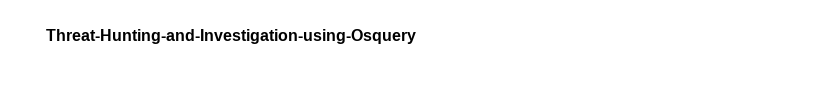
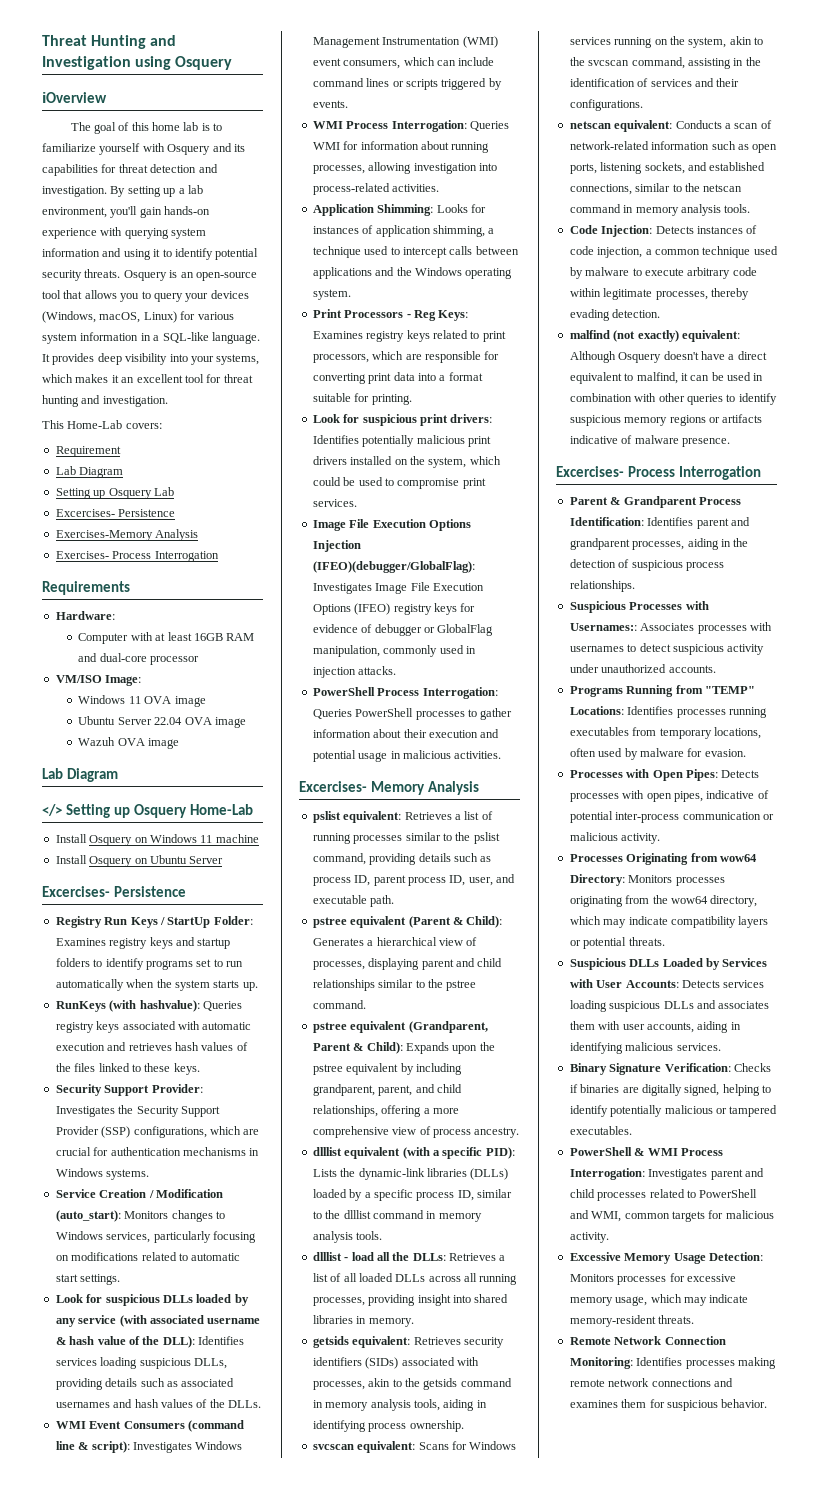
[46,29,416,44] Threat-Hunting-and-Investigation-using-Osquery -> [42,35,177,49] [42,56,233,70] [42,92,107,103] [70,122,223,134] [42,143,245,155] [42,164,218,176] [42,185,203,197] [42,206,211,218] [42,227,207,239] [42,248,259,260] [42,269,257,281] [42,290,249,302] [42,311,234,323] [42,332,260,344] [42,353,260,365] [42,374,253,383] [42,395,168,407] [42,420,162,429] [55,446,121,457] [55,466,124,478] [55,487,174,499] [55,509,176,517] [55,529,199,541] [55,551,219,562] [42,581,130,595] [55,611,115,620] [78,632,255,644] [78,653,200,665] [55,675,142,686] [78,695,206,707] [78,716,246,728] [78,737,180,749] [42,768,118,782] [42,804,253,818] [55,834,259,846] [55,855,224,867] [42,886,186,897] [55,916,253,928] [55,937,231,949] [55,958,243,970] [55,979,258,991] [55,1000,242,1012] [55,1021,252,1033] [55,1042,248,1051] [55,1063,200,1075] [55,1084,203,1096] [55,1105,220,1117] [55,1126,260,1138] [55,1147,260,1156] [55,1168,150,1180] [55,1189,223,1198] [55,1210,225,1222] [55,1231,256,1243] [55,1252,241,1261] [55,1274,121,1285] [55,1294,249,1306] [55,1315,261,1327] [55,1336,244,1348] [55,1357,227,1369] [55,1378,235,1390] [55,1399,261,1408] [55,1420,244,1432] [55,1441,243,1453] [312,36,498,48] [312,57,495,69] [312,78,502,90] [312,100,348,108] [312,120,509,132] [312,141,490,153] [312,162,497,174] [312,183,440,195] [312,204,486,216] [312,225,495,237] [312,246,519,258] [312,267,513,279] [312,289,351,300] [312,309,469,321] [312,330,506,342] [312,351,500,363] [312,372,483,384] [312,393,412,405] [312,414,493,426] [312,435,491,447] [312,456,501,468] [312,477,486,489] [312,499,357,507] [312,519,471,531] [312,540,361,552] [312,561,475,573] [312,582,484,594] [312,603,476,615] [312,624,494,636] [312,645,476,657] [312,666,397,678] [312,687,498,699] [312,708,513,720] [312,729,500,738] [312,750,502,762] [299,781,479,795] [312,811,493,823] [312,832,500,844] [312,853,492,865] [312,874,515,886] [312,895,395,907] [312,916,503,928] [312,937,478,946] [312,958,503,970] [312,979,477,991] [312,1000,366,1009] [312,1021,488,1033] [312,1042,495,1054] [312,1063,462,1075] [312,1084,462,1096] [312,1105,459,1117] [312,1126,520,1138] [312,1147,515,1159] [312,1168,509,1180] [312,1189,512,1201] [312,1210,482,1222] [312,1231,383,1243] [312,1252,506,1261] [312,1273,518,1285] [312,1294,509,1306] [312,1315,414,1327] [312,1336,504,1348] [312,1357,479,1369] [312,1378,512,1390] [312,1399,487,1411] [312,1420,464,1432] [312,1441,517,1453] [569,36,763,48] [569,57,761,69] [569,78,740,87] [569,99,643,111] [569,120,772,132] [569,141,778,153] [569,162,766,174] [569,183,743,195] [569,204,751,216] [569,225,758,237] [569,246,778,258] [569,267,757,279] [569,288,749,300] [569,309,661,321] [569,330,740,342] [569,351,767,363] [569,372,764,384] [569,393,777,405] [569,414,763,426] [569,435,730,447] [556,466,761,480] [569,496,741,508] [569,517,750,529] [569,538,749,550] [569,559,724,571] [569,580,635,592] [569,601,709,613] [569,622,772,634] [569,643,765,655] [569,664,716,673] [569,685,755,697] [569,706,767,718] [569,727,761,739] [569,748,746,760] [569,769,760,781] [569,790,769,802] [569,811,774,823] [569,832,661,844] [569,853,757,865] [569,874,725,886] [569,895,758,907] [569,916,769,928] [569,937,665,949] [569,958,768,970] [569,979,765,988] [569,1000,770,1012] [569,1021,741,1033] [569,1042,721,1054] [569,1063,771,1075] [569,1084,771,1096] [569,1105,778,1117] [569,1126,632,1135] [569,1147,723,1156] [569,1168,764,1180] [569,1189,758,1201] [569,1210,774,1222] [569,1232,609,1243] [569,1252,763,1264] [569,1273,736,1285] [569,1294,749,1306] [569,1315,695,1327] [569,1336,726,1345] [569,1357,776,1369] [569,1378,733,1387] [569,1399,768,1411] Threat Hunting and Investigation using Osquery // ℹOverview // The goal of this home lab is to familiarize yourself with Osquery and its capabilities for threat detection and investigation. By setting up a lab environment, you'll gain hands-on experience with querying system information and using it to identify potential security threats. Osquery is an open-source tool that allows you to query your devices (Windows, macOS, Linux) for various system information in a SQL-like language. It provides deep visibility into your systems, which makes it an excellent tool for threat hunting and investigation. // This Home-Lab covers: // Requirement // Lab Diagram // Setting up Osquery Lab // Excercises- Persistence // Exercises-Memory Analysis // Exercises- Process Interrogation // Requirements // Hardware: // Computer with at least 16GB RAM and dual-core processor // VM/ISO Image: // Windows 11 OVA image // Ubuntu Server 22.04 OVA image // Wazuh OVA image // Lab Diagram // </> Setting up Osquery Home-Lab // Install Osquery on Windows 11 machine // Install Osquery on Ubuntu Server // Excercises- Persistence // Registry Run Keys / StartUp Folder: Examines registry keys and startup folders to identify programs set to run automatically when the system starts up. // RunKeys (with hashvalue): Queries registry keys associated with automatic execution and retrieves hash values of the files linked to these keys. // Security Support Provider: Investigates the Security Support Provider (SSP) configurations, which are crucial for authentication mechanisms in Windows systems. // Service Creation / Modification (auto_start): Monitors changes to Windows services, particularly focusing on modifications related to automatic start settings. // Look for suspicious DLLs loaded by any service (with associated username & hash value of the DLL): Identifies services loading suspicious DLLs, providing details such as associated usernames and hash values of the DLLs. // WMI Event Consumers (command line & script): Investigates Windows Management Instrumentation (WMI) event consumers, which can include command lines or scripts triggered by events. // WMI Process Interrogation: Queries WMI for information about running processes, allowing investigation into process-related activities. // Application Shimming: Looks for instances of application shimming, a technique used to intercept calls between applications and the Windows operating system. // Print Processors - Reg Keys: Examines registry keys related to print processors, which are responsible for converting print data into a format suitable for printing. // Look for suspicious print drivers: Identifies potentially malicious print drivers installed on the system, which could be used to compromise print services. // Image File Execution Options Injection (IFEO)(debugger/GlobalFlag): Investigates Image File Execution Options (IFEO) registry keys for evidence of debugger or GlobalFlag manipulation, commonly used in injection attacks. // PowerShell Process Interrogation: Queries PowerShell processes to gather information about their execution and potential usage in malicious activities. // Excercises- Memory Analysis // pslist equivalent: Retrieves a list of running processes similar to the pslist command, providing details such as process ID, parent process ID, user, and executable path. // pstree equivalent (Parent & Child): Generates a hierarchical view of processes, displaying parent and child relationships similar to the pstree command. // pstree equivalent (Grandparent, Parent & Child): Expands upon the pstree equivalent by including grandparent, parent, and child relationships, offering a more comprehensive view of process ancestry. // dlllist equivalent (with a specific PID): Lists the dynamic-link libraries (DLLs) loaded by a specific process ID, similar to the dlllist command in memory analysis tools. // dlllist - load all the DLLs: Retrieves a list of all loaded DLLs across all running processes, providing insight into shared libraries in memory. // getsids equivalent: Retrieves security identifiers (SIDs) associated with processes, akin to the getsids command in memory analysis tools, aiding in identifying process ownership. // svcscan equivalent: Scans for Windows services running on the system, akin to the svcscan command, assisting in the identification of services and their configurations. // netscan equivalent: Conducts a scan of network-related information such as open ports, listening sockets, and established connections, similar to the netscan command in memory analysis tools. // Code Injection: Detects instances of code injection, a common technique used by malware to execute arbitrary code within legitimate processes, thereby evading detection. // malfind (not exactly) equivalent: Although Osquery doesn't have a direct equivalent to malfind, it can be used in combination with other queries to identify suspicious memory regions or artifacts indicative of malware presence. // Excercises- Process Interrogation // Parent & Grandparent Process Identification: Identifies parent and grandparent processes, aiding in the detection of suspicious process relationships. // Suspicious Processes with Usernames:: Associates processes with usernames to detect suspicious activity under unauthorized accounts. // Programs Running from "TEMP" Locations: Identifies processes running executables from temporary locations, often used by malware for evasion. // Processes with Open Pipes: Detects processes with open pipes, indicative of potential inter-process communication or malicious activity. // Processes Originating from wow64 Directory: Monitors processes originating from the wow64 directory, which may indicate compatibility layers or potential threats. // Suspicious DLLs Loaded by Services with User Accounts: Detects services loading suspicious DLLs and associates them with user accounts, aiding in identifying malicious services. // Binary Signature Verification: Checks if binaries are digitally signed, helping to identify potentially malicious or tampered executables. // PowerShell & WMI Process Interrogation: Investigates parent and child processes related to PowerShell and WMI, common targets for malicious activity. // Excessive Memory Usage Detection: Monitors processes for excessive memory usage, which may indicate memory-resident threats. // Remote Network Connection Monitoring: Identifies processes making remote network connections and examines them for suspicious behavior.

